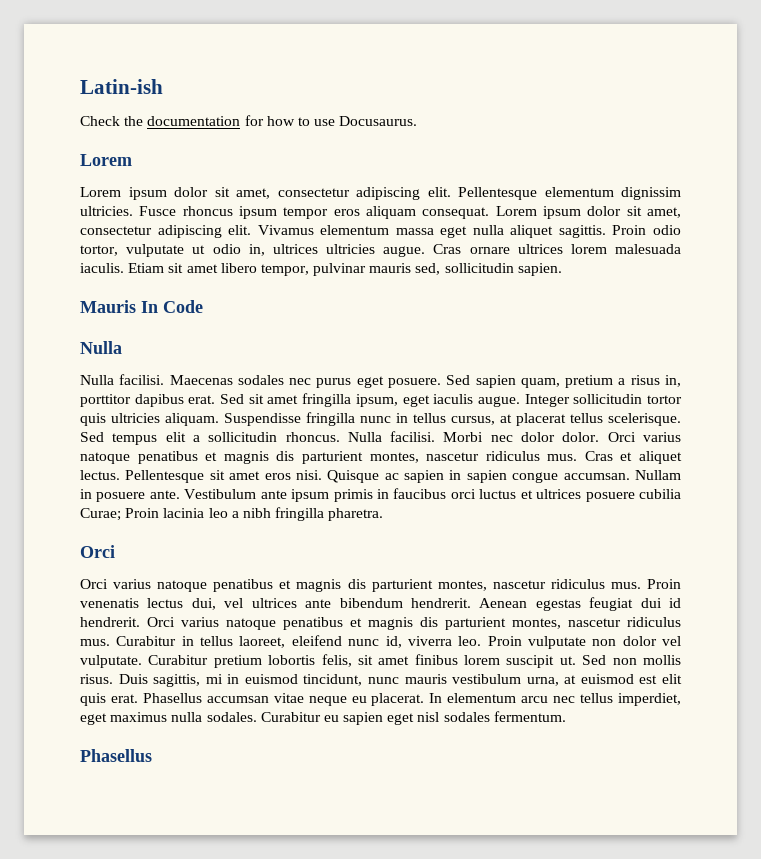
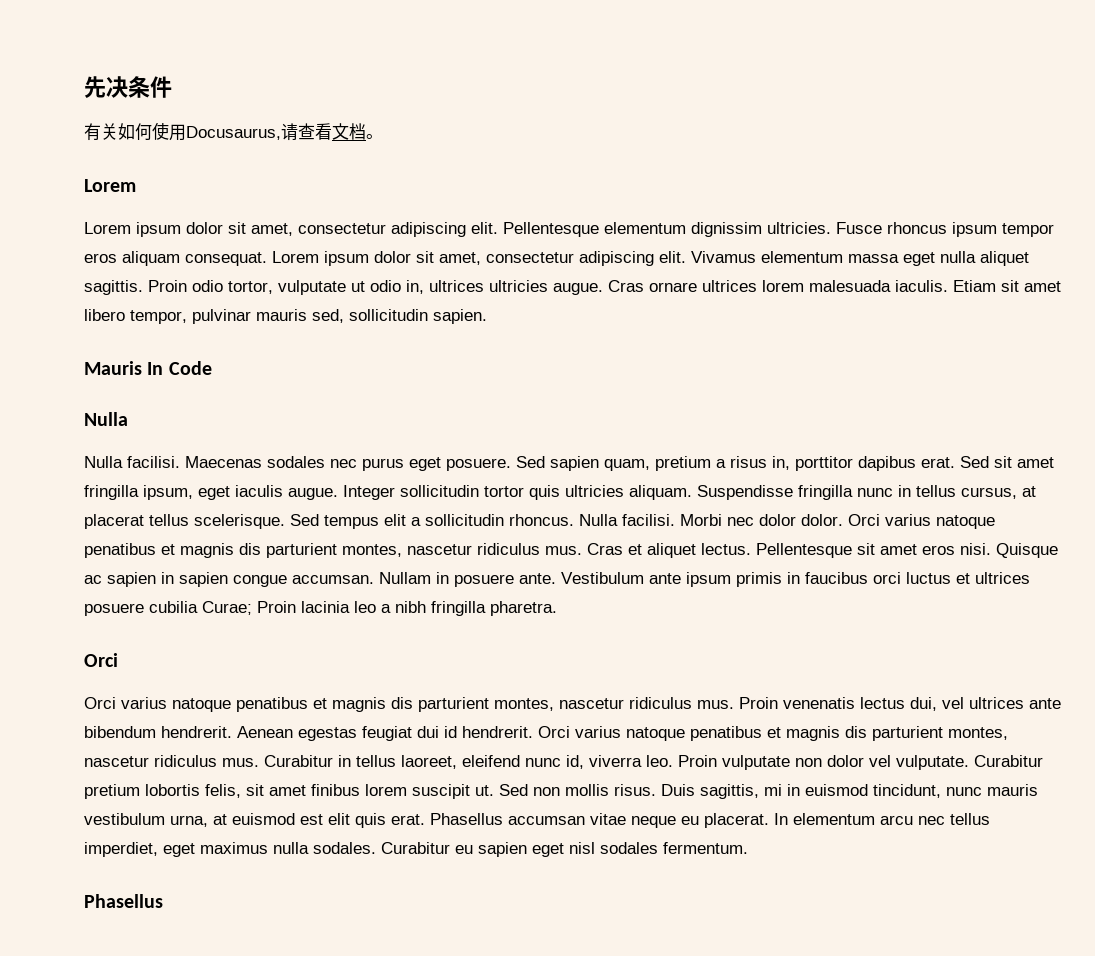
[80,79,163,94] [80,115,418,126] Latin-ish // Check the documentation for how to use Docusaurus. -> [84,76,172,98] [84,122,383,141] 先决条件 // 有关如何使用Docusaurus,请查看文档。

